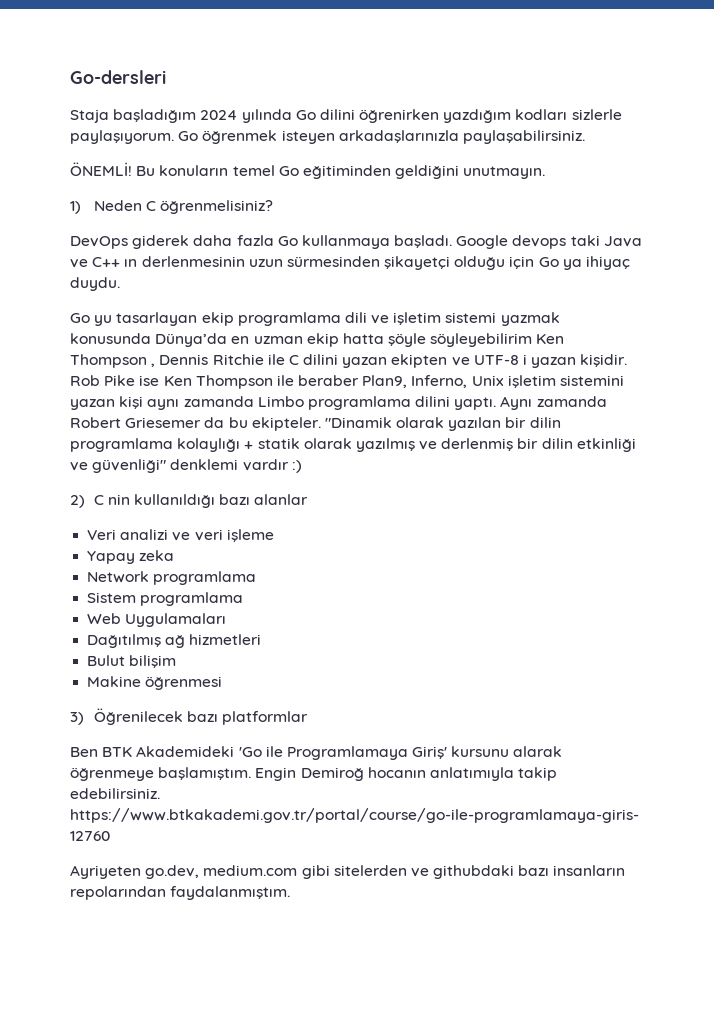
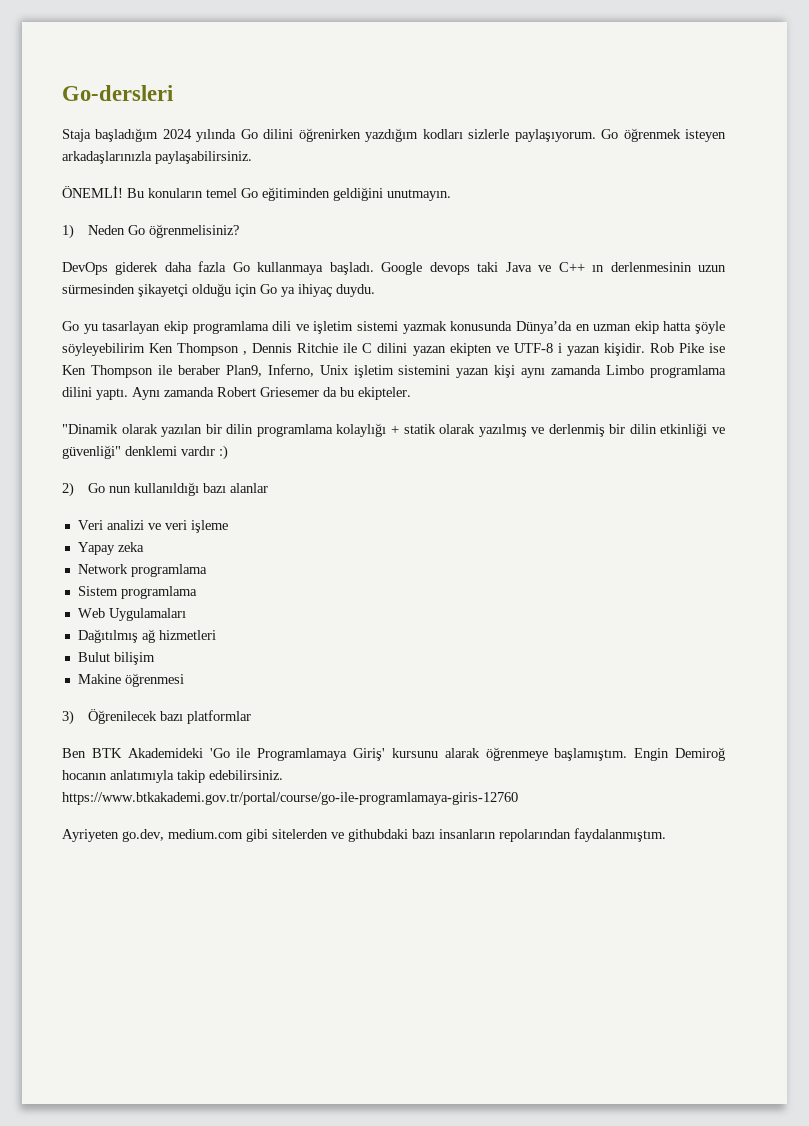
[145,201,156,211] C -> [127,225,145,235] Go
(321, 424) none -> (411, 393) //
[93,494,130,505] C nin -> [87,483,131,493] Go nun

